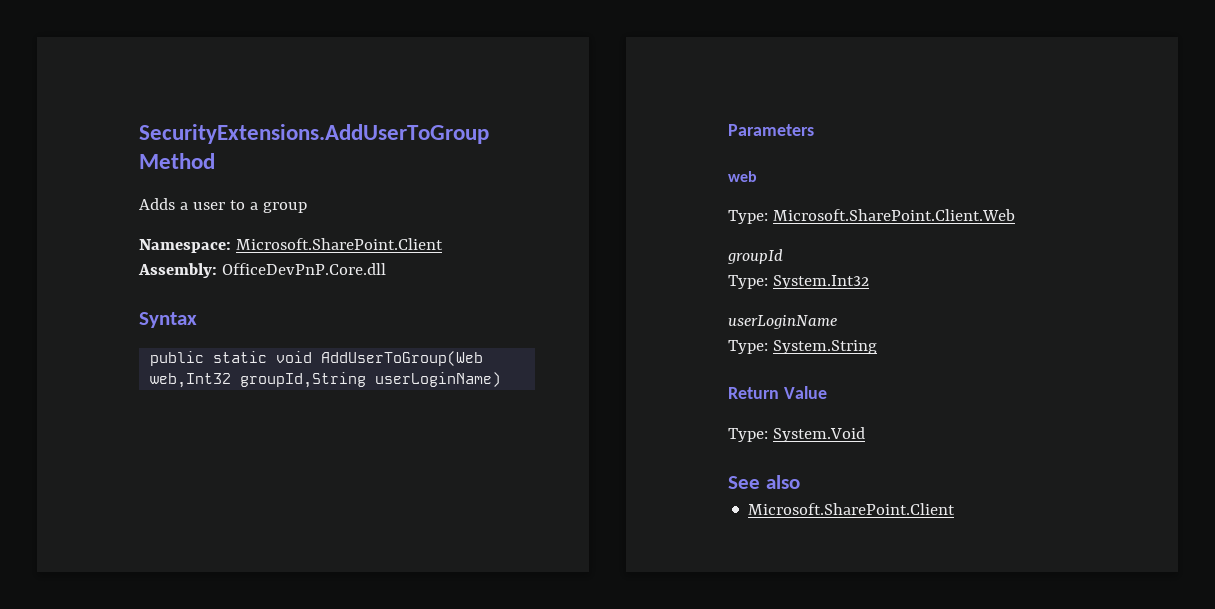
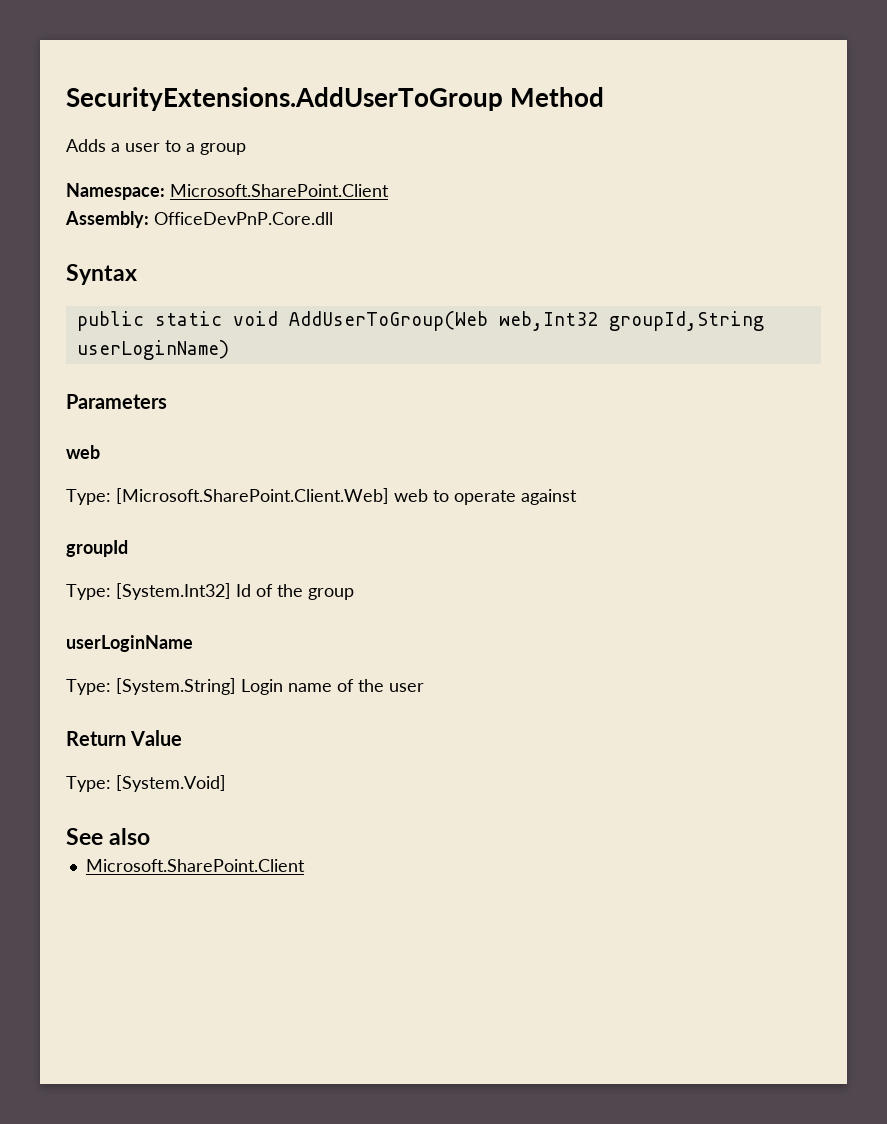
[772,209,1015,221] [727,249,783,264] [728,275,869,289] [728,315,837,329] [728,340,877,354] Microsoft.SharePoint.Client.Web // groupId // Type: System.Int32 // userLoginName // Type: System.String -> [116,488,577,505] [66,540,128,557] [66,583,354,600] [66,635,193,652] [66,678,424,695] [Microsoft.SharePoint.Client.Web] web to operate against // groupId // Type: [System.Int32] Id of the group // userLoginName // Type: [System.String] Login name of the user
[772,427,865,442] System.Void -> [116,775,226,792] [System.Void]

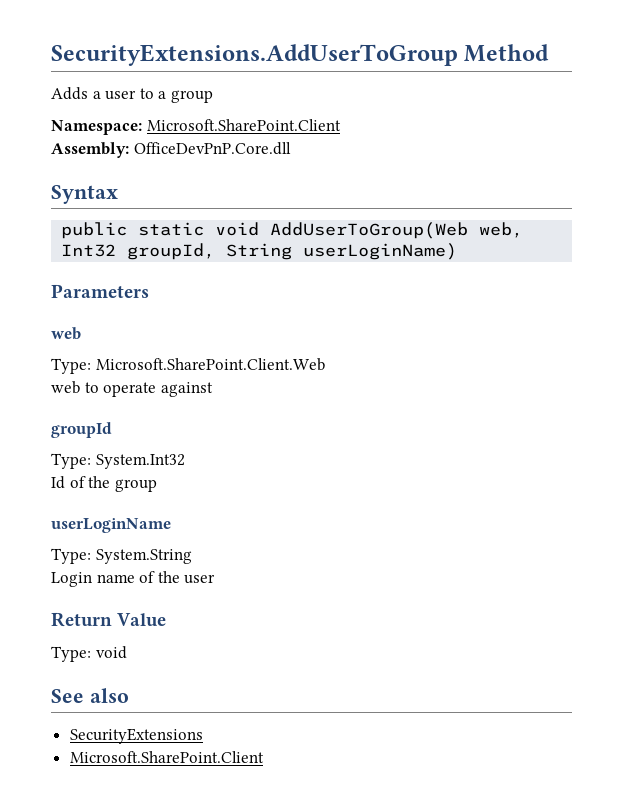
[498,311,764,331] web,Int32 groupId,String -> [479,222,524,238] [61,243,293,260] web, Int32 groupId, String
[116,488,389,504] [Microsoft.SharePoint.Client.Web] -> [95,358,325,371] Microsoft.SharePoint.Client.Web //
[116,583,231,600] [System.Int32] -> [95,454,185,469] System.Int32 //
[116,678,236,695] [System.String] -> [95,549,192,564] System.String //
[116,775,226,792] [System.Void] -> [95,646,127,659] void
(151, 836) none -> [69,728,203,744] // SecurityExtensions

